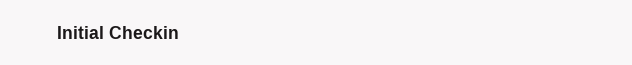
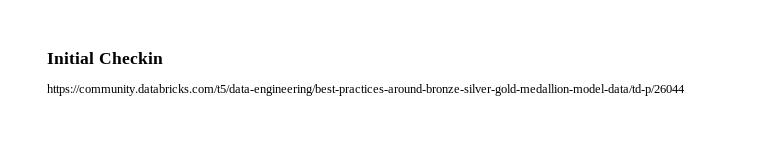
(179, 32) none -> [47,84,685,96] // https://community.databricks.com/t5/data-engineering/best-practices-around-bronze-silver-gold-medallion-model-data/td-p/26044

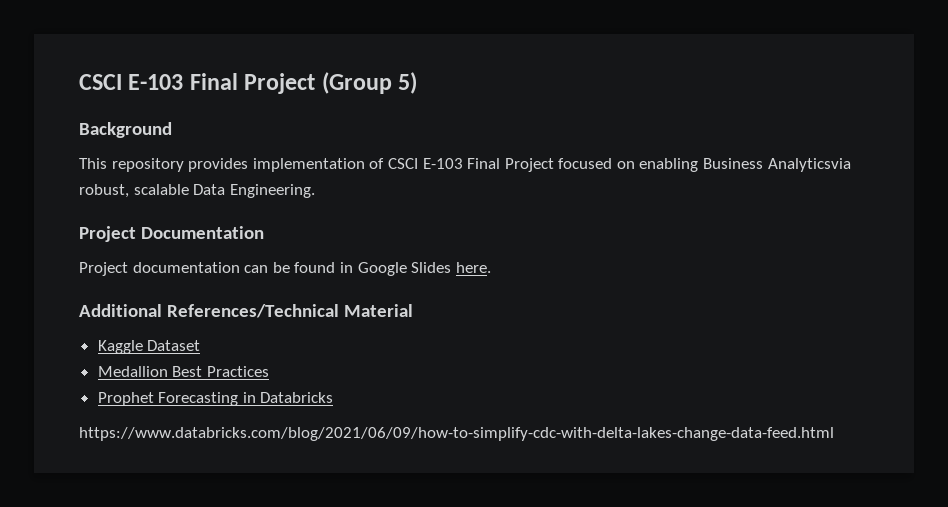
[47,52,163,64] [47,84,685,96] Initial Checkin // https://community.databricks.com/t5/data-engineering/best-practices-around-bronze-silver-gold-medallion-model-data/td-p/26044 -> [79,72,418,94] [79,122,172,138] [79,158,851,172] [79,184,315,198] [79,226,265,242] [79,262,491,276] [79,304,414,318] [97,340,201,354] [97,366,269,377] [97,392,334,406] [79,427,834,441] CSCI E-103 Final Project (Group 5) // Background // This repository provides implementation of CSCI E-103 Final Project focused on enabling Business Analyticsvia robust, scalable Data Engineering. // Project Documentation // Project documentation can be found in Google Slides here. // Additional References/Technical Material // Kaggle Dataset // Medallion Best Practices // Prophet Forecasting in Databricks // https://www.databricks.com/blog/2021/06/09/how-to-simplify-cdc-with-delta-lakes-change-data-feed.html

